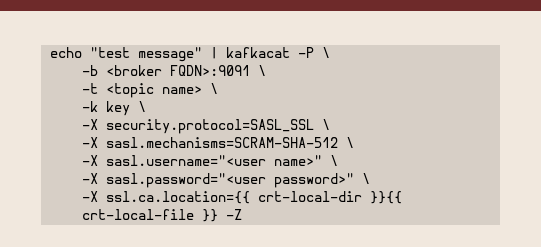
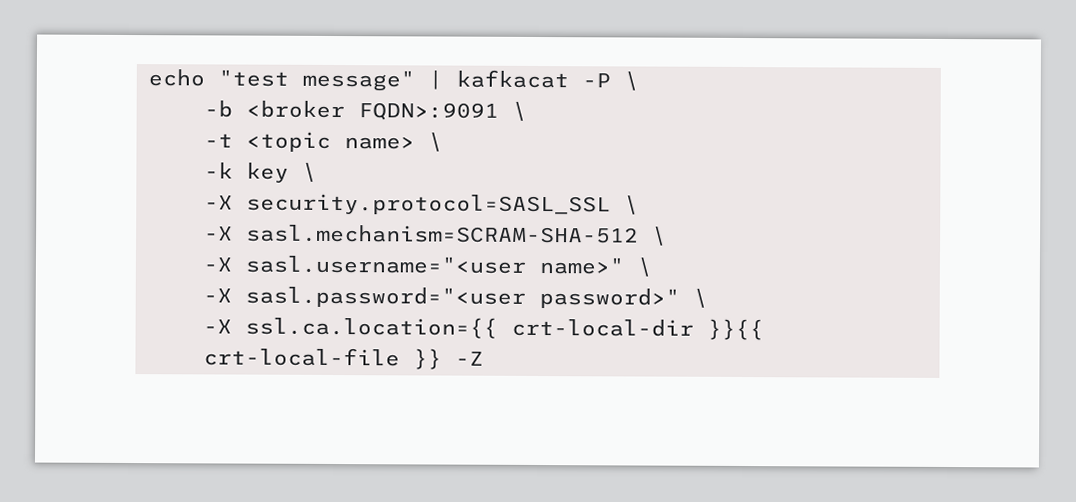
[106,137,339,148] sasl.mechanisms=SCRAM-SHA-512 -> [246,224,640,244] sasl.mechanism=SCRAM-SHA-512

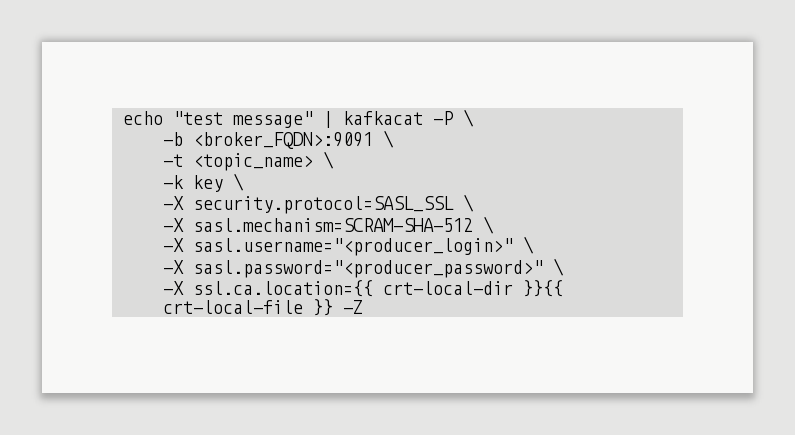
[246,100,500,121] <broker FQDN>:9091 -> [193,132,374,149] <broker_FQDN>:9091
[246,131,416,152] <topic name> -> [193,153,314,171] <topic_name>
[245,255,653,277] [203,286,681,309] sasl.username="<user name>" \ // -X sasl.password="<user password>" -> [193,236,535,256] [163,260,544,278] sasl.username="<producer_login>" \ // -X sasl.password="<producer_password>"

